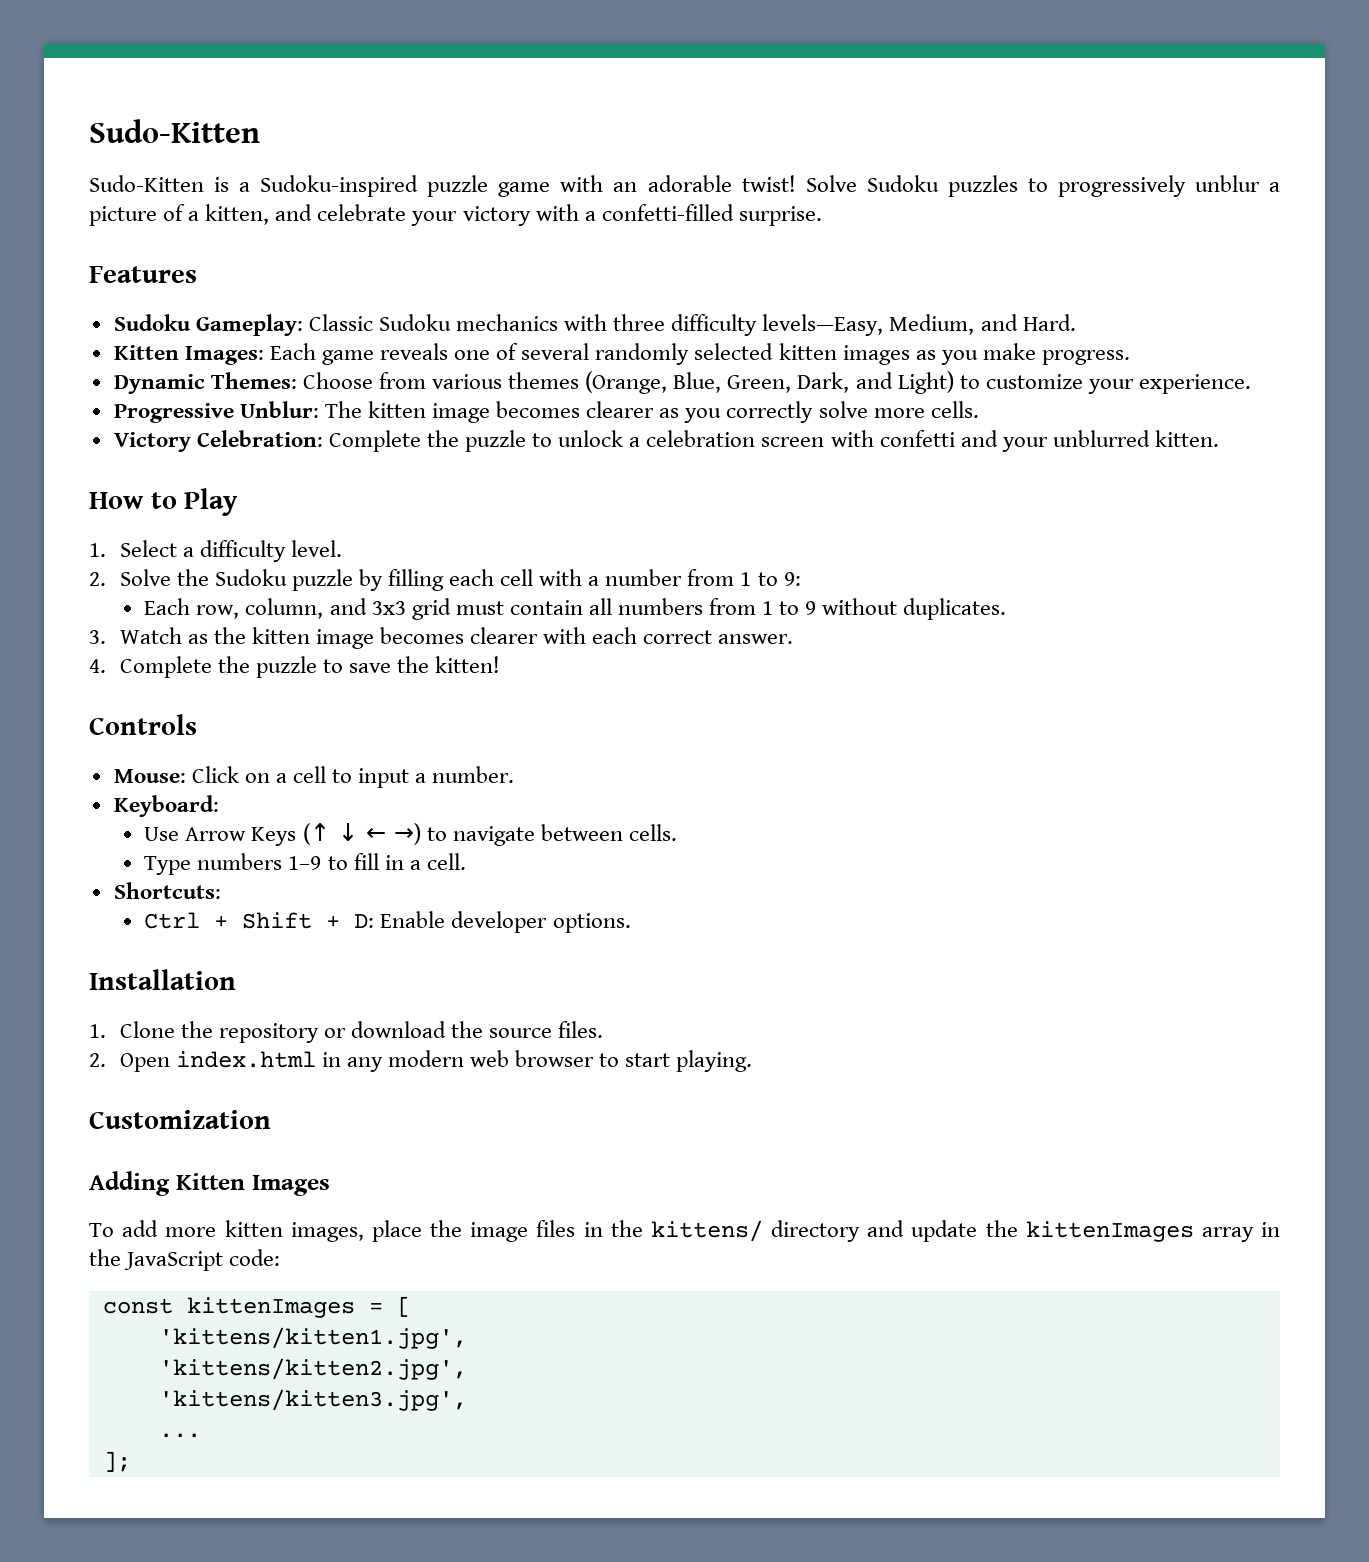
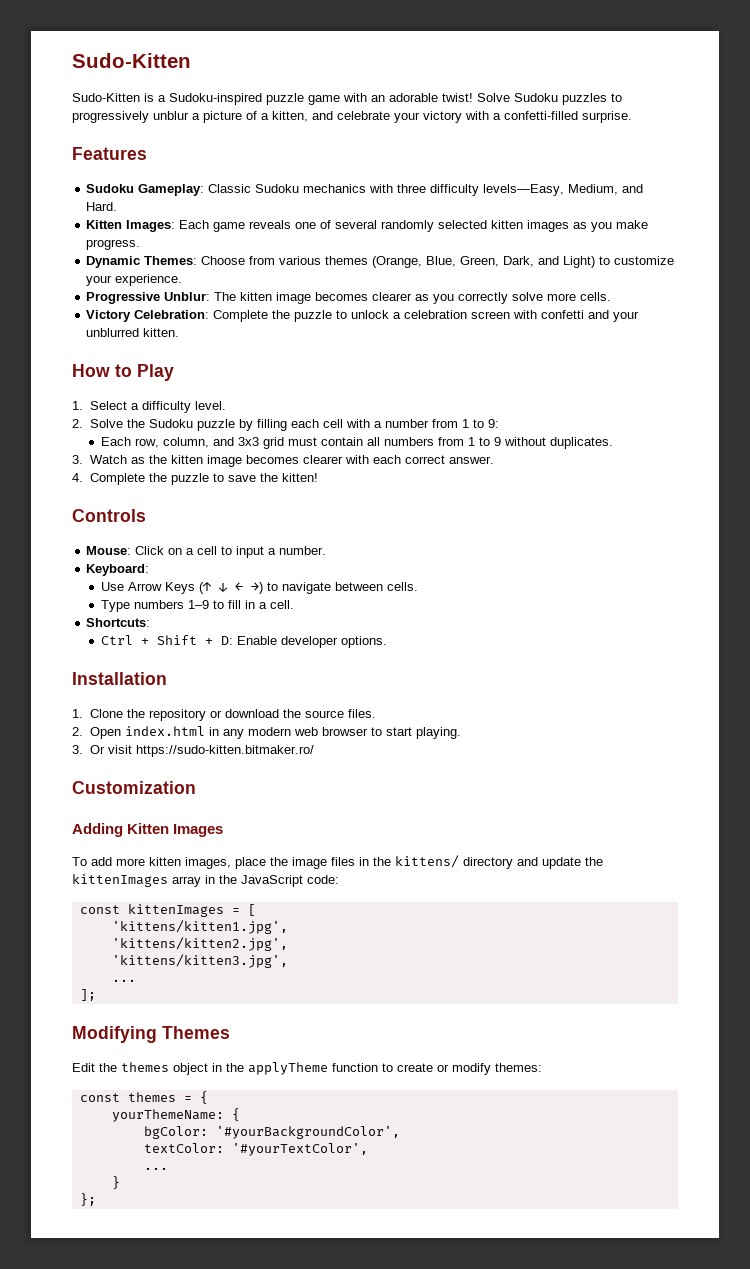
(753, 1061) none -> [72,745,314,757] // 3. Or visit https://sudo-kitten.bitmaker.ro/
(131, 1461) none -> [72,1026,230,1043] [72,1062,542,1075] [79,1091,208,1104] [111,1108,240,1122] [143,1126,400,1139] [143,1143,368,1156] [143,1167,168,1170] [111,1176,120,1189] [79,1193,96,1206] // Modifying Themes // Edit the themes object in the applyTheme function to create or modify themes: // const themes = { // yourThemeName: { // bgColor: '#yourBackgroundColor', // textColor: '#yourTextColor', // ... // } // };

